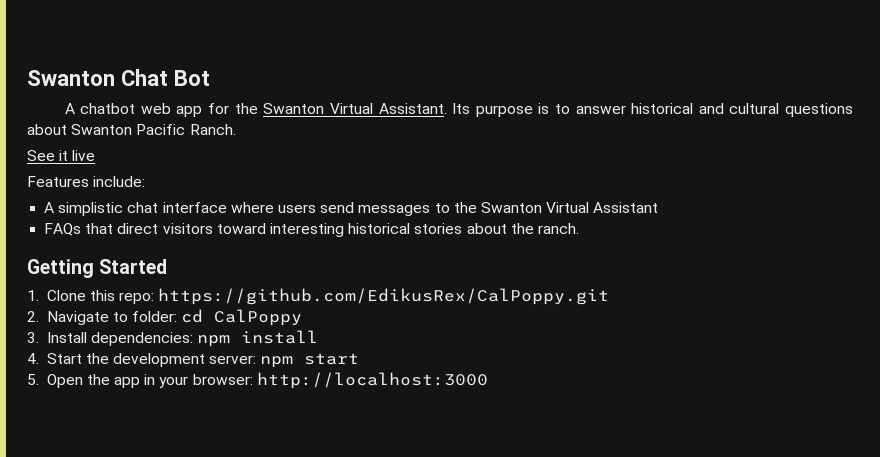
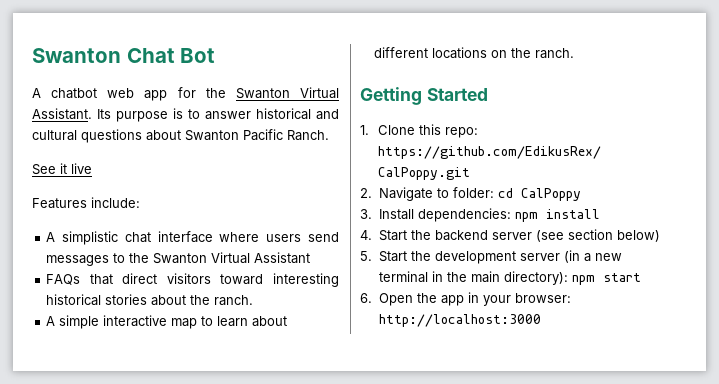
(579, 228) none -> [46,315,288,329] [374,47,575,59] // A simple interactive map to learn about different locations on the ranch.
[113,353,257,367] development server: -> [434,229,660,242] [360,250,622,264] [378,271,568,285] backend server (see section below) // 5. Start the development server (in a new terminal in the main directory):
[27,374,39,385] 5. -> [360,293,372,303] 6.

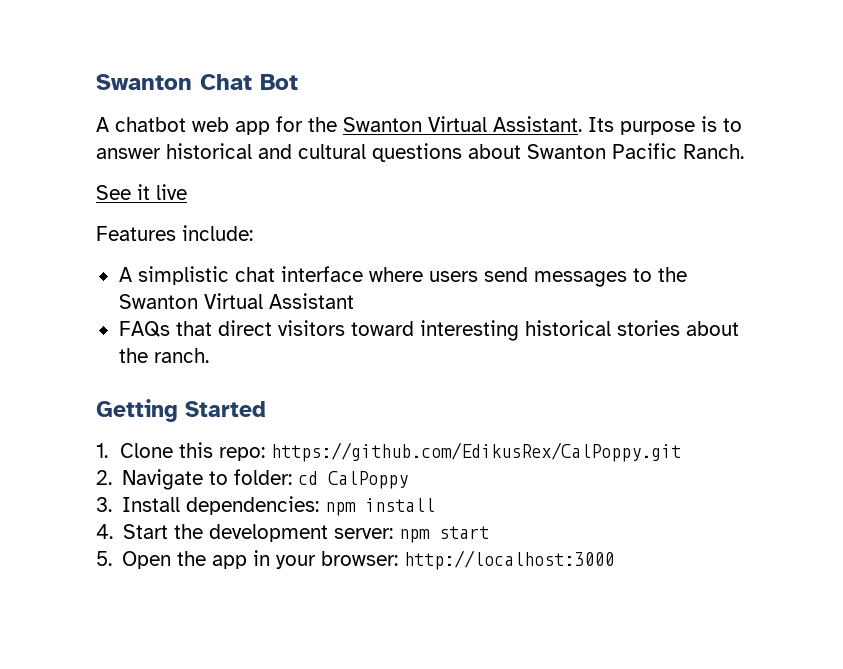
[46,315,288,329] [374,47,575,59] // A simple interactive map to learn about different locations on the ranch. -> (209, 355) none
[434,229,660,242] [360,250,622,264] [378,271,568,285] backend server (see section below) // 5. Start the development server (in a new terminal in the main directory): -> [209,524,394,542] development server:
[360,293,372,303] 6. -> [96,551,112,566] 5.

